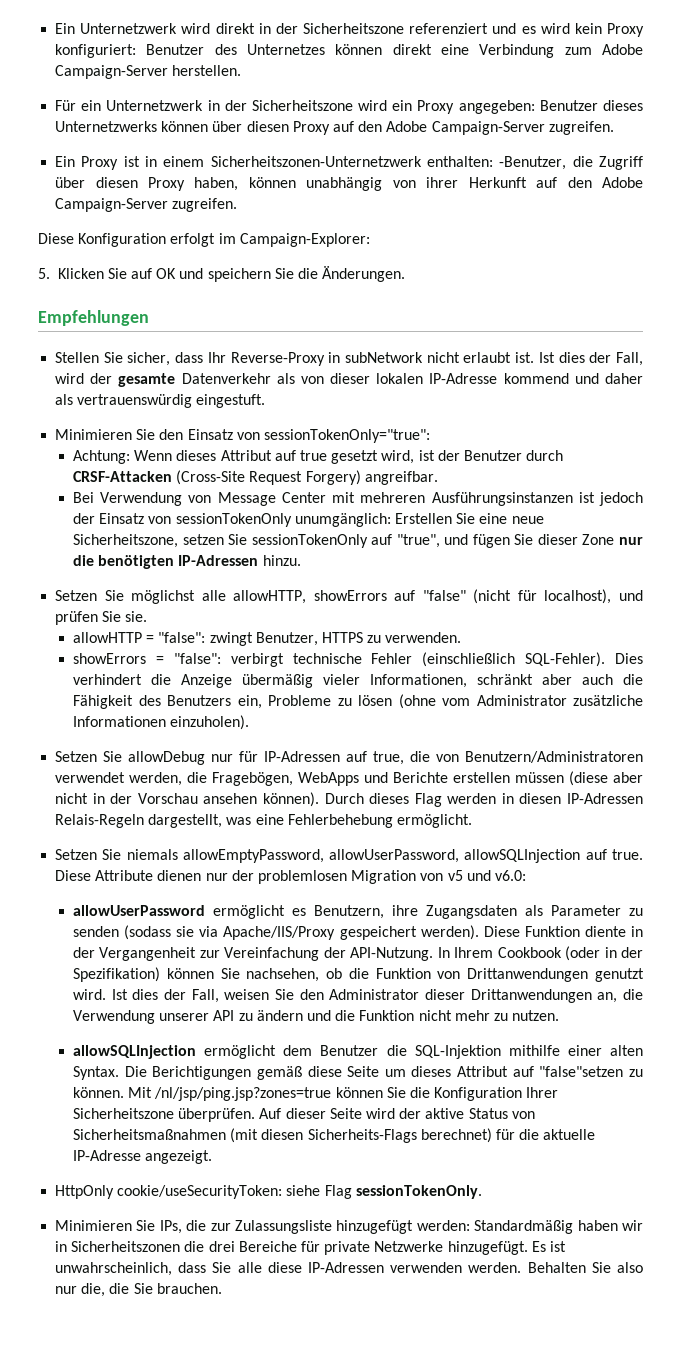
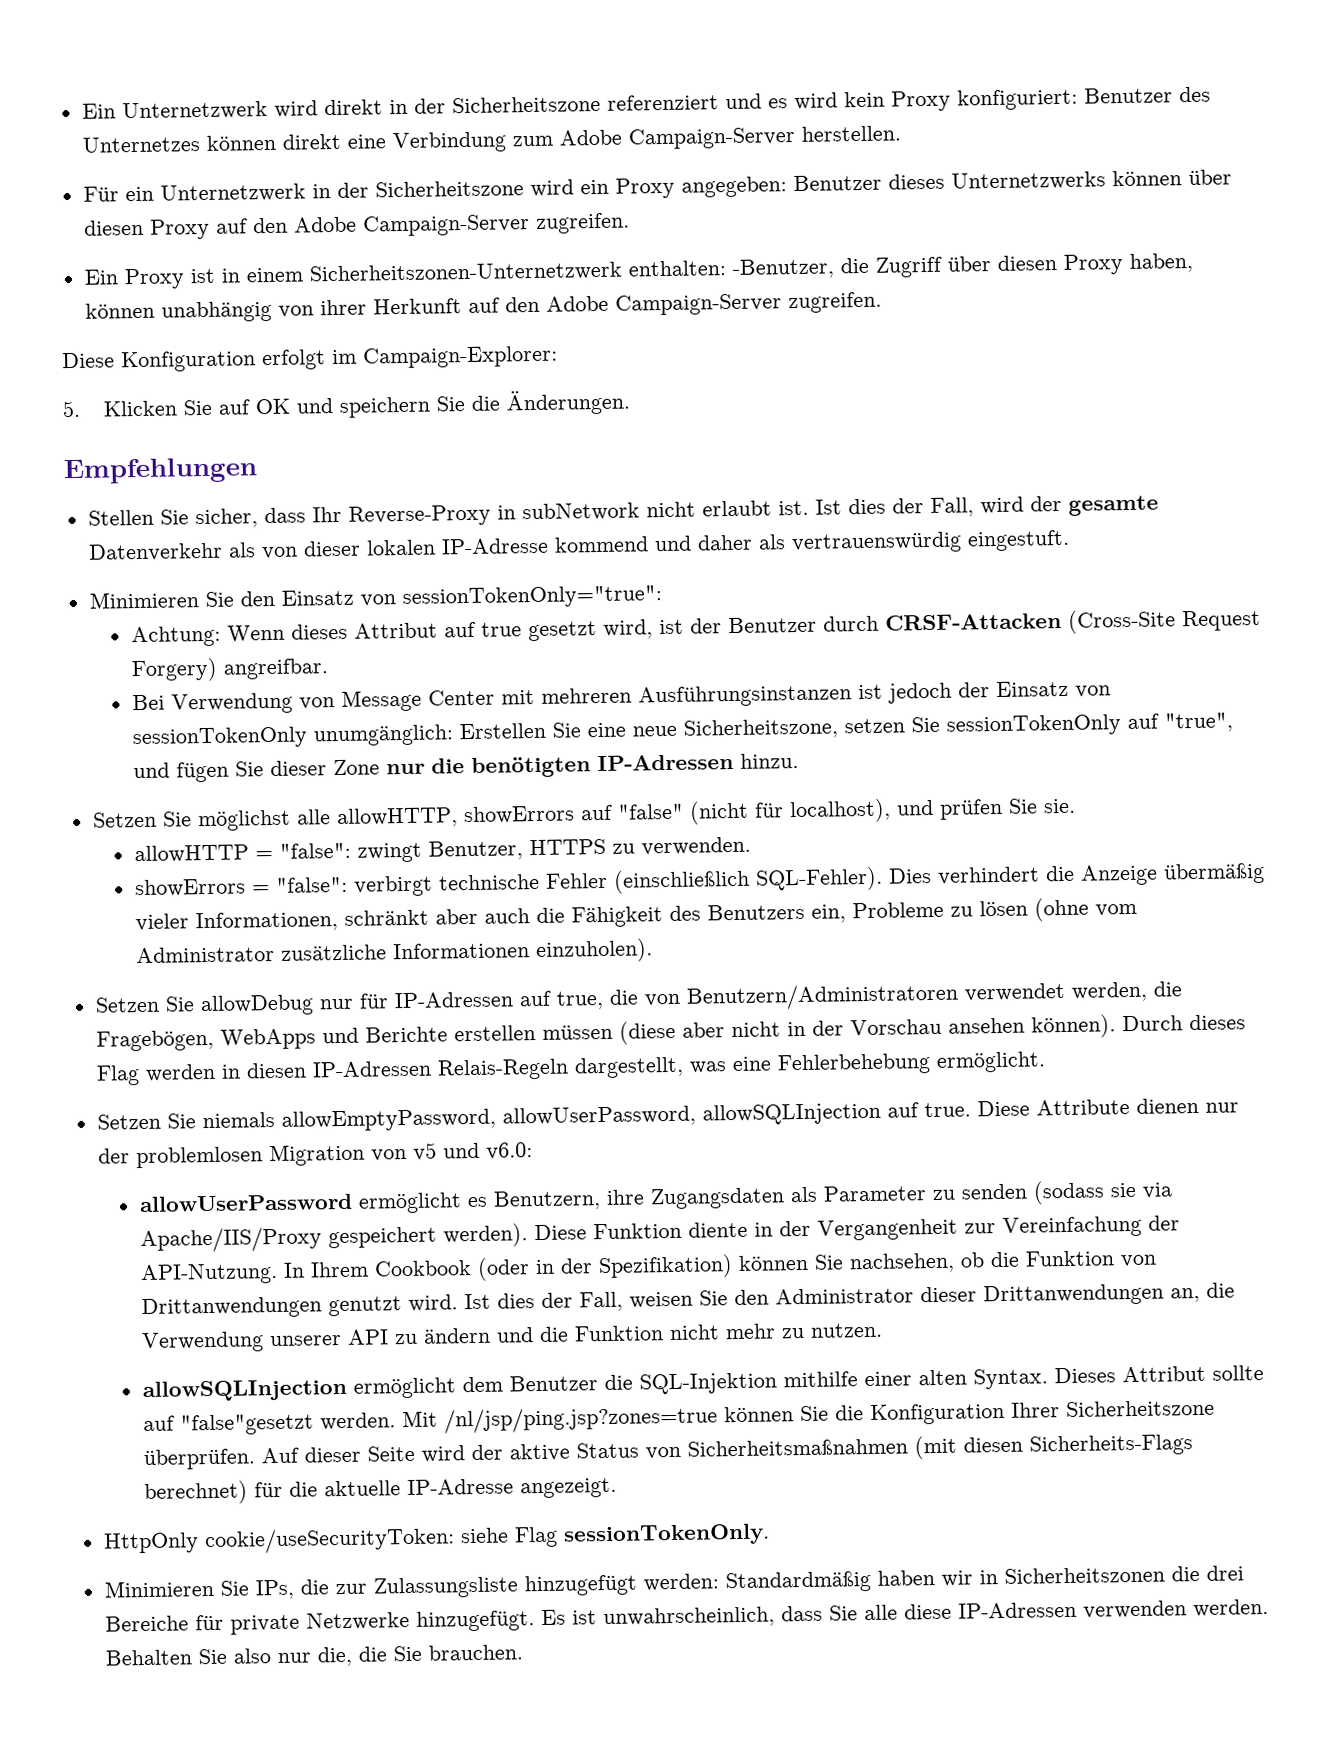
[124,1066,643,1080] [73,1087,125,1098] Die Berichtigungen gemäß diese Seite um dieses Attribut auf "false"setzen zu können. -> [1053,1365,1264,1384] [142,1412,396,1436] Dieses Attribut sollte auf "false"gesetzt werden.

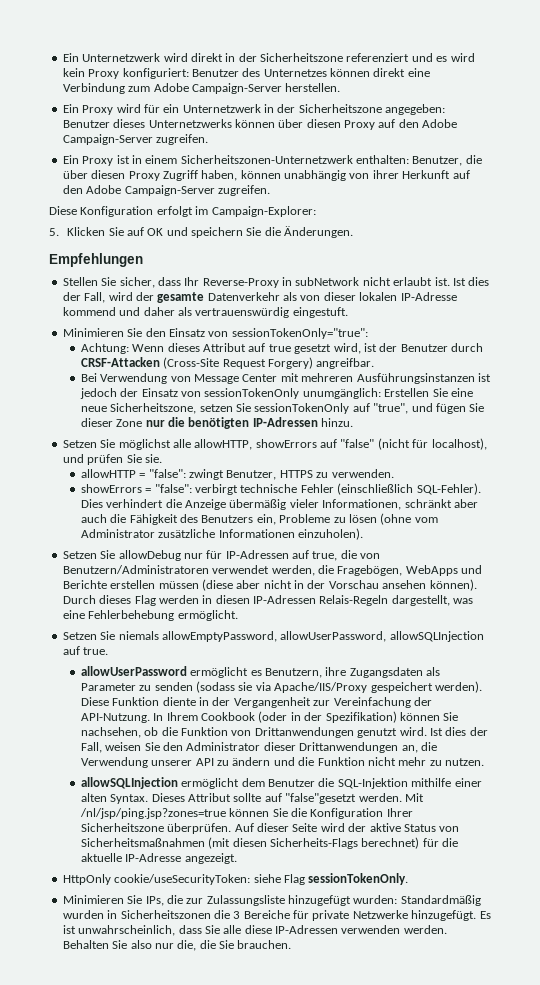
[82,186,119,202] Für -> [62,104,160,115] Ein Proxy wird für
[529,177,675,199] wird ein Proxy -> (382, 108) none
[731,254,1123,279] -Benutzer, die Zugriff über diesen Proxy -> [412,155,482,166] [62,170,198,181] Benutzer, die über diesen Proxy Zugriff
[976,1097,1239,1117] [97,1142,533,1169] Diese Attribute dienen nur der problemlosen Migration von v5 und v6.0: -> (109, 651) none
[642,1570,973,1594] werden: Standardmäßig haben wir -> [353,895,481,906] [62,910,104,919] wurden: Standardmäßig wurden
[1205,1565,1244,1581] drei -> [233,911,241,919] 3

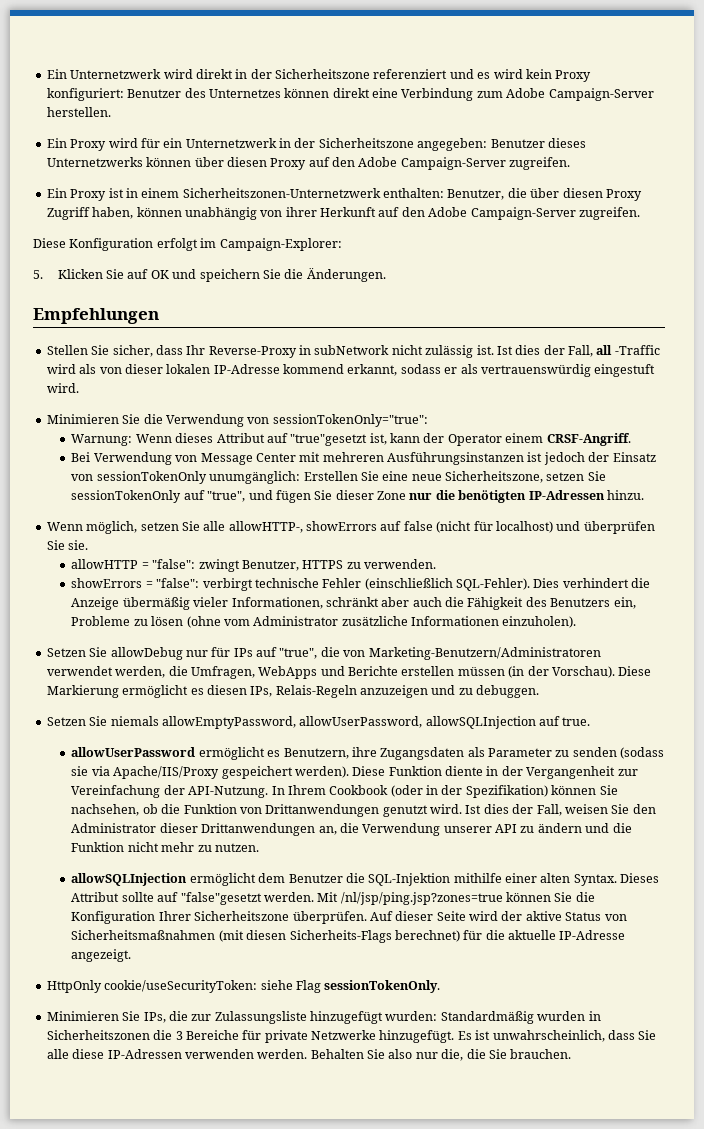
[393,277,433,286] erlaubt -> [425,345,474,358] zulässig
[108,292,280,303] wird der gesamte Datenverkehr -> [596,345,660,355] [46,364,76,374] all -Traffic wird
[119,307,348,318] [62,328,205,337] und daher als vertrauenswürdig eingestuft. // Minimieren Sie den Einsatz -> [347,364,656,377] [46,383,79,393] [46,414,244,427] erkannt, sodass er als vertrauenswürdig eingestuft wird. // Minimieren Sie die Verwendung
[80,343,129,354] Achtung: -> [71,434,133,446] Warnung:
[268,343,484,354] [80,357,375,369] true gesetzt wird, ist der Benutzer durch CRSF-Attacken (Cross-Site Request Forgery) angreifbar. -> [290,433,631,446] "true"gesetzt ist, kann der Operator einem CRSF-Angriff.
[62,439,253,450] Setzen Sie möglichst alle allowHTTP, -> [46,521,303,534] Wenn möglich, setzen Sie alle allowHTTP-,
[340,439,375,448] "false" -> [403,521,433,531] false
[431,438,487,450] [62,454,124,465] localhost), und prüfen -> [495,521,655,534] localhost) und überprüfen
[225,550,338,561] IP-Adressen auf true, -> [233,647,318,659] IPs auf "true",
[62,565,209,574] Benutzern/Administratoren -> [368,647,601,660] Marketing-Benutzern/Administratoren
[337,565,403,576] Fragebögen, -> [190,666,255,679] Umfragen,
[201,579,477,591] [62,595,474,606] [62,610,238,621] (diese aber nicht in der Vorschau ansehen können). Durch dieses Flag werden in diesen IP-Adressen Relais-Regeln dargestellt, was eine Fehlerbehebung ermöglicht. -> [508,666,652,678] [46,685,540,698] (in der Vorschau). Diese Markierung ermöglicht es diesen IPs, Relais-Regeln anzuzeigen und zu debuggen.

